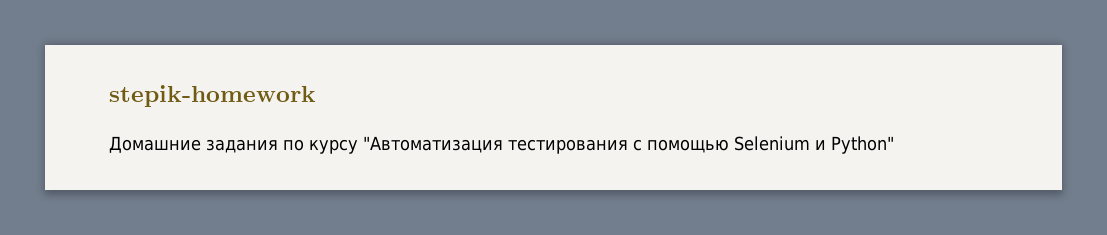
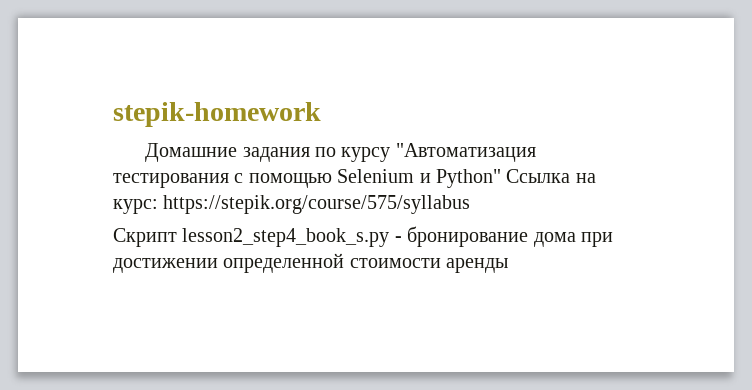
(894, 145) none -> [506,169,596,183] [113,195,471,214] [113,226,613,247] [113,253,509,273] Ссылка на курс: https://stepik.org/course/575/syllabus // Скрипт lesson2_step4_book_s.py - бронирование дома при достижении определенной стоимости аренды

